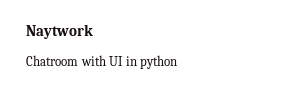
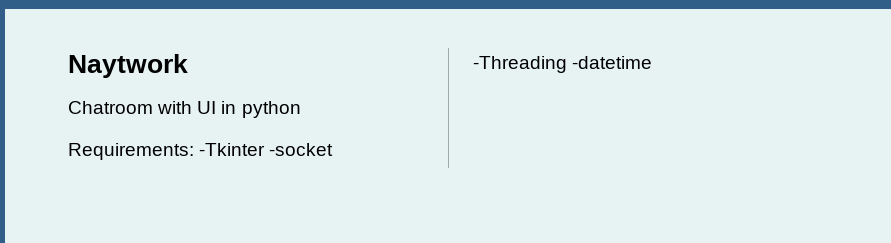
(178, 62) none -> [68,143,334,160] [473,56,653,73] // Requirements: -Tkinter -socket -Threading -datetime

